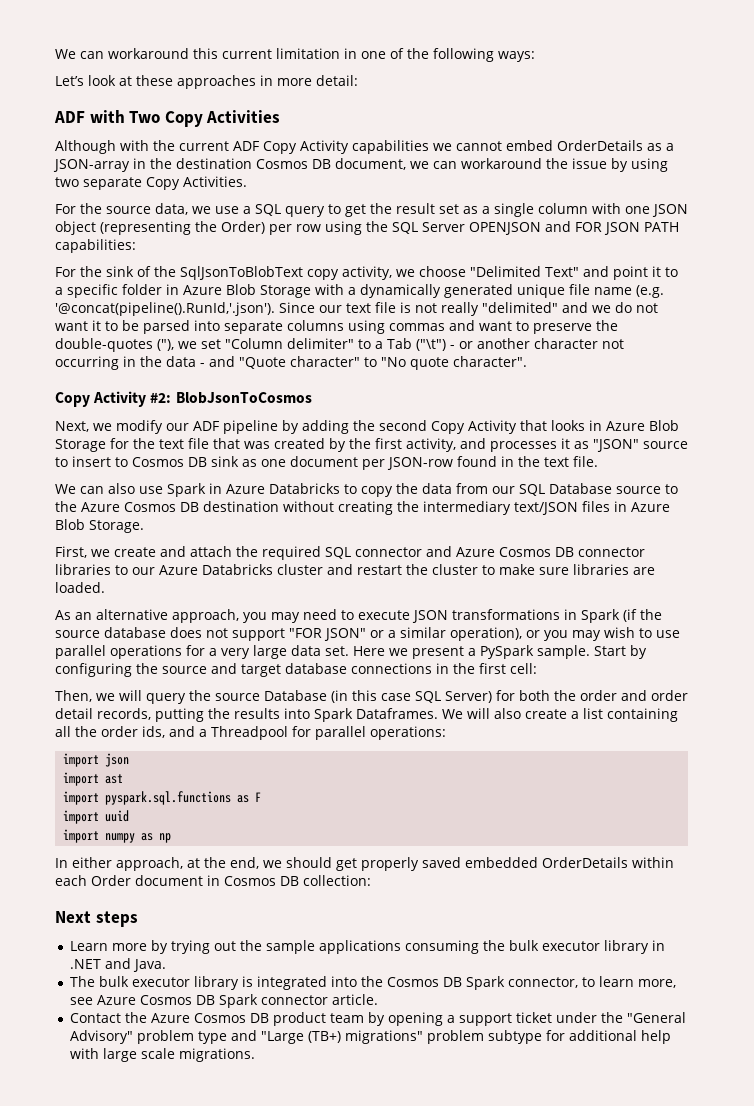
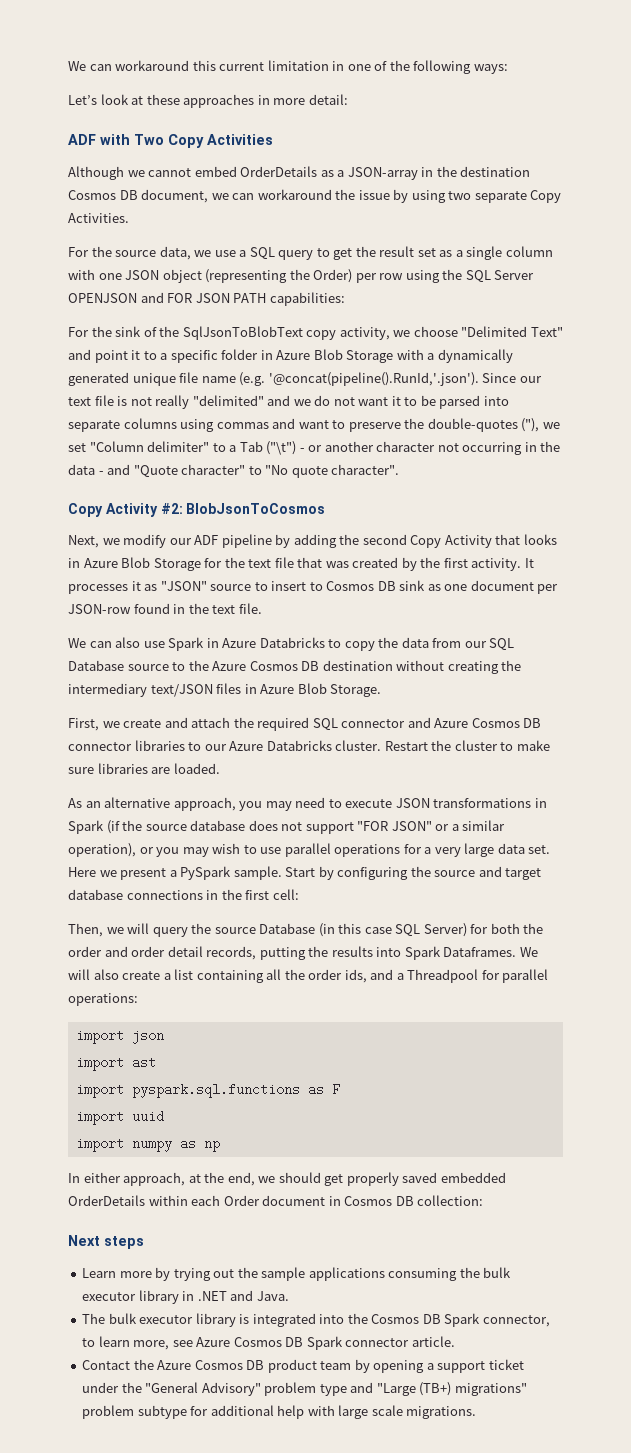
[120,140,429,154] with the current ADF Copy Activity capabilities -> (124, 173) none
[406,438,486,452] activity, and -> [471,558,534,571] activity. It
[277,564,402,575] cluster and restart -> [335,740,428,751] cluster. Restart

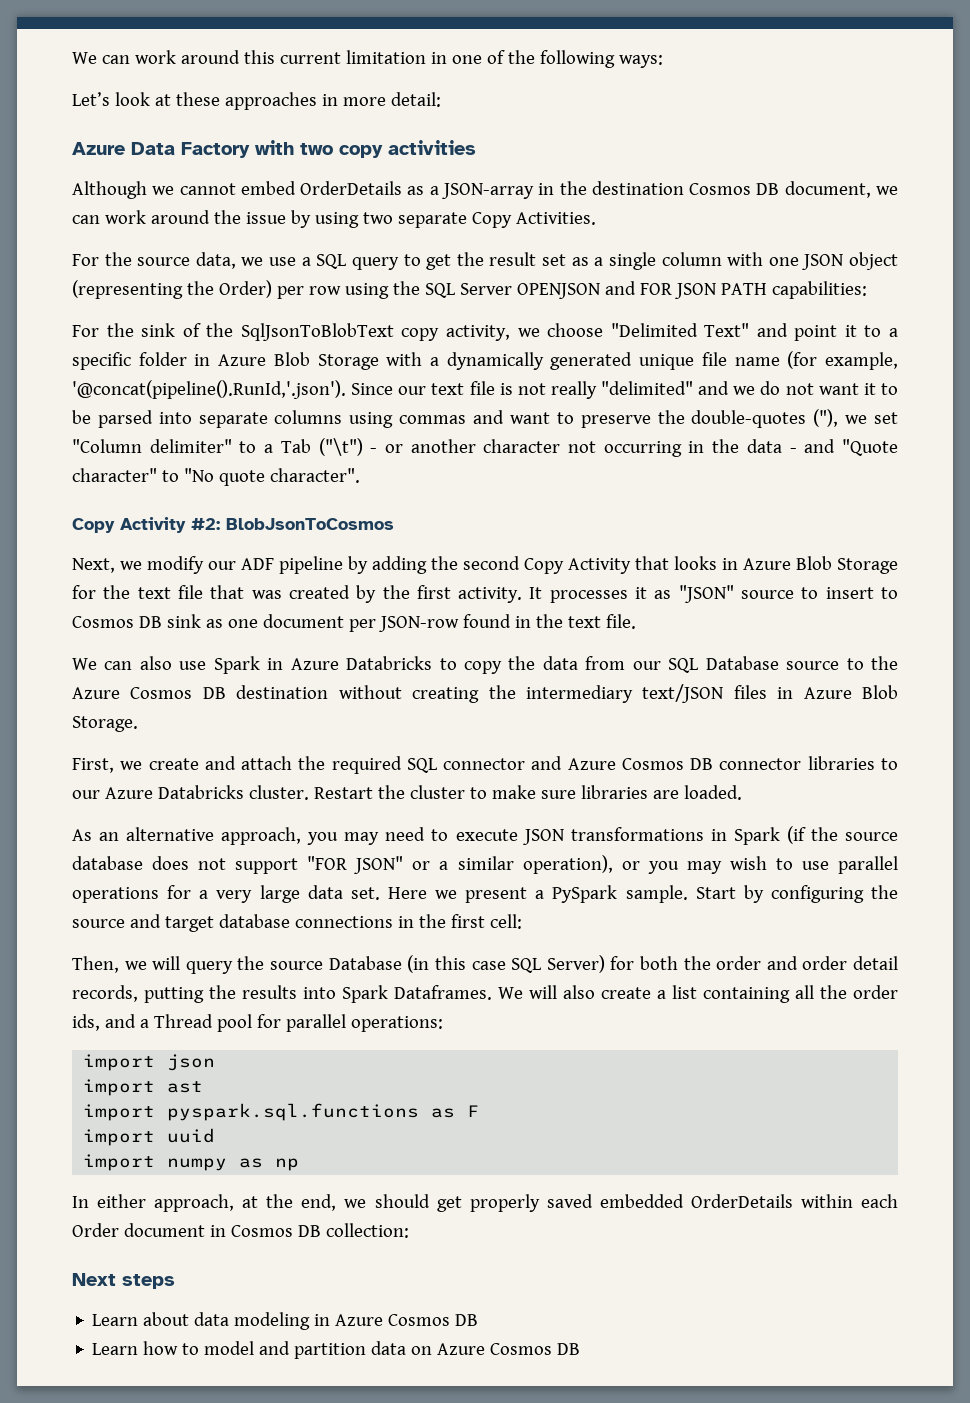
[68,60,190,71] We can workaround -> [72,50,240,64] We can work around
[68,134,273,148] ADF with Two Copy Activities -> [72,140,476,158] Azure Data Factory with two copy activities
[257,189,332,200] workaround -> [104,210,210,224] work around
[239,372,266,386] (e.g. -> [787,351,898,370] (for example,
[407,969,479,983] Threadpool -> [153,1014,252,1032] Thread pool
[119,1267,512,1281] [82,1290,289,1304] [82,1313,550,1327] [82,1336,455,1350] [82,1359,524,1373] [82,1382,527,1396] [82,1405,477,1419] more by trying out the sample applications consuming the bulk executor library in .NET and Java. // The bulk executor library is integrated into the Cosmos DB Spark connector, to learn more, see Azure Cosmos DB Spark connector article. // Contact the Azure Cosmos DB product team by opening a support ticket under the "General Advisory" problem type and "Large (TB+) migrations" problem subtype for additional help with large scale migrations. -> [143,1312,479,1330] [92,1341,581,1359] about data modeling in Azure Cosmos DB // Learn how to model and partition data on Azure Cosmos DB

